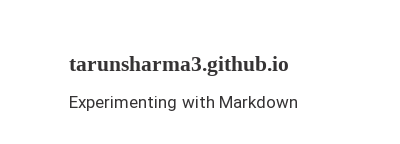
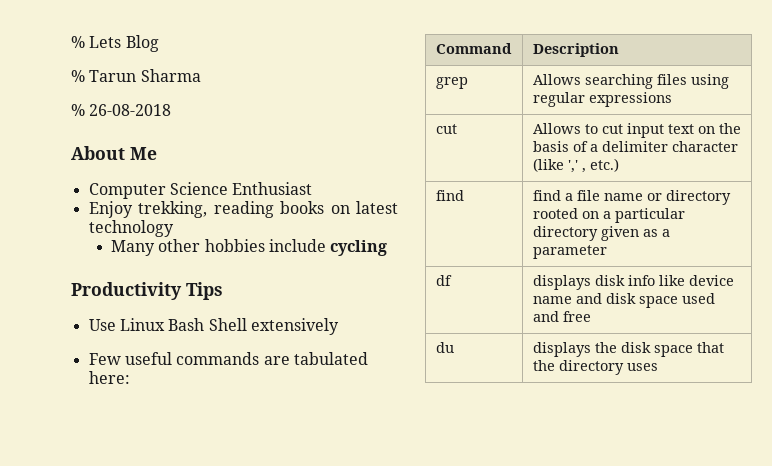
[69,56,289,76] [69,96,299,111] tarunsharma3.github.io // Experimenting with Markdown -> [71,35,159,52] [71,69,201,82] [71,104,172,116] [71,146,157,160] [88,182,313,199] [88,201,398,218] [88,220,174,237] [110,239,388,256] [71,282,223,300] [88,318,339,335] [88,352,368,365] [88,371,130,384] [435,43,512,54] [532,43,619,57] [435,77,468,89] [532,74,729,89] [532,92,672,107] [435,124,457,134] [532,123,741,138] [532,141,738,152] [532,158,619,173] [435,190,464,201] [532,190,731,205] [532,208,685,223] [532,226,670,241] [532,245,607,259] [435,275,452,286] [532,275,734,290] [532,293,715,308] [532,311,591,322] [435,342,454,353] [532,342,724,357] [532,360,658,375] % Lets Blog // % Tarun Sharma // % 26-08-2018 // About Me // Computer Science Enthusiast // Enjoy trekking, reading books on latest technology // Many other hobbies include cycling // Productivity Tips // Use Linux Bash Shell extensively // Few useful commands are tabulated here: // Command | Description // grep | Allows searching files using regular expressions // cut | Allows to cut input text on the basis of a delimiter character (like ',' , etc.) // find | find a file name or directory rooted on a particular directory given as a parameter // df | displays disk info like device name and disk space used and free // du | displays the disk space that the directory uses

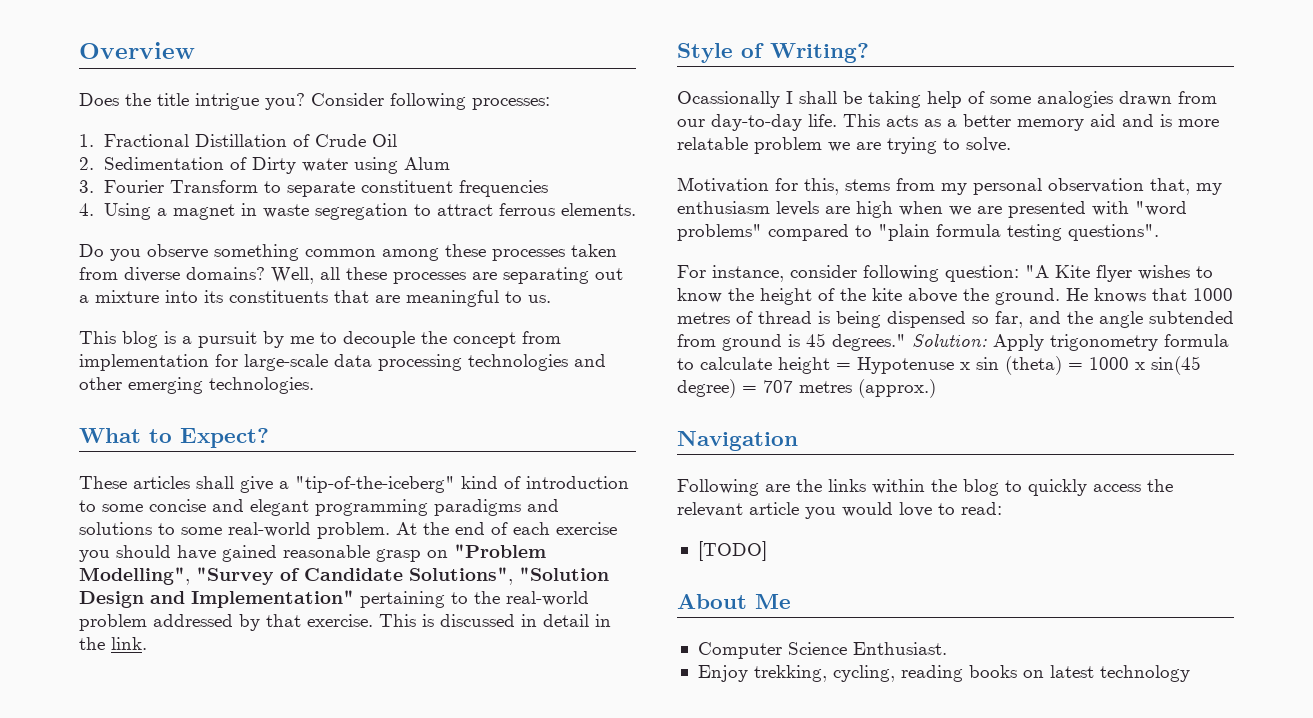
[71,35,159,52] [71,69,201,82] [71,104,172,116] % Lets Blog // % Tarun Sharma // % 26-08-2018 -> [79,42,195,59] [79,93,550,110] [79,134,397,147] [79,157,450,174] [79,180,548,197] [79,203,636,220] [79,244,617,261] [79,267,623,284] [79,290,551,307] [79,331,561,348] [79,354,606,371] [79,377,314,394] [79,428,269,448] [79,476,629,493] [79,499,559,516] [79,522,617,539] [79,544,546,562] [79,567,609,585] [79,590,589,608] [79,614,611,631] [79,637,147,650] [677,43,869,63] [677,91,1217,108] [677,114,1219,131] [677,137,1011,154] [677,177,1222,195] [677,201,1187,218] [677,224,1159,241] [677,265,1213,282] [677,288,1233,305] [677,311,1234,328] [677,333,1229,351] [677,356,1201,375] [677,379,936,398] [677,431,798,451] [677,479,1173,496] [677,502,1002,519] [697,541,767,561] Overview // Does the title intrigue you? Consider following processes: // 1. Fractional Distillation of Crude Oil // 2. Sedimentation of Dirty water using Alum // 3. Fourier Transform to separate constituent frequencies // 4. Using a magnet in waste segregation to attract ferrous elements. // Do you observe something common among these processes taken from diverse domains? Well, all these processes are separating out a mixture into its constituents that are meaningful to us. // This blog is a pursuit by me to decouple the concept from implementation for large-scale data processing technologies and other emerging technologies. // What to Expect? // These articles shall give a "tip-of-the-iceberg" kind of introduction to some concise and elegant programming paradigms and solutions to some real-world problem. At the end of each exercise you should have gained reasonable grasp on "Problem Modelling", "Survey of Candidate Solutions", "Solution Design and Implementation" pertaining to the real-world problem addressed by that exercise. This is discussed in detail in the link. // Style of Writing? // Ocassionally I shall be taking help of some analogies drawn from our day-to-day life. This acts as a better memory aid and is more relatable problem we are trying to solve. // Motivation for this, stems from my personal observation that, my enthusiasm levels are high when we are presented with "word problems" compared to "plain formula testing questions". // For instance, consider following question: "A Kite flyer wishes to know the height of the kite above the ground. He knows that 1000 metres of thread is being dispensed so far, and the angle subtended from ground is 45 degrees." Solution: Apply trigonometry formula to calculate height = Hypotenuse x sin (theta) = 1000 x sin(45 degree) = 707 metres (approx.) // Navigation // Following are the links within the blog to quickly access the relevant article you would love to read: // [TODO]
[232,182,313,195] Enthusiast -> [852,642,947,655] Enthusiast.
(208, 209) none -> [832,665,895,682] cycling,
[110,239,388,256] [71,282,223,300] [88,318,339,335] [88,352,368,365] [88,371,130,384] [435,43,512,54] [532,43,619,57] [435,77,468,89] [532,74,729,89] [532,92,672,107] [435,124,457,134] [532,123,741,138] [532,141,738,152] [532,158,619,173] [435,190,464,201] [532,190,731,205] [532,208,685,223] [532,226,670,241] [532,245,607,259] [435,275,452,286] [532,275,734,290] [532,293,715,308] [532,311,591,322] [435,342,454,353] [532,342,724,357] [532,360,658,375] // Many other hobbies include cycling // Productivity Tips // Use Linux Bash Shell extensively // Few useful commands are tabulated here: // Command | Description // grep | Allows searching files using regular expressions // cut | Allows to cut input text on the basis of a delimiter character (like ',' , etc.) // find | find a file name or directory rooted on a particular directory given as a parameter // df | displays disk info like device name and disk space used and free // du | displays the disk space that the directory uses -> (1190, 673) none

